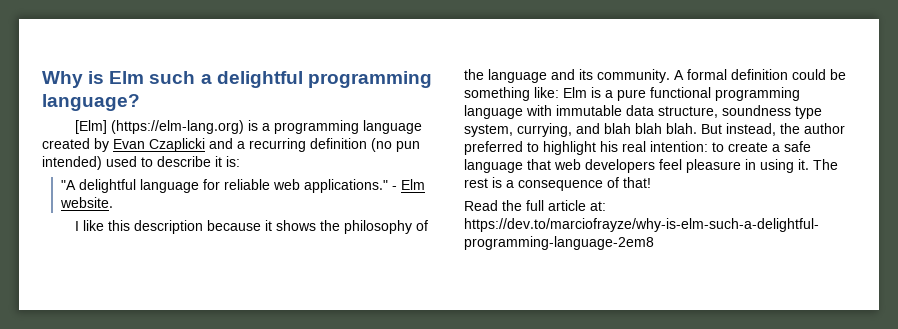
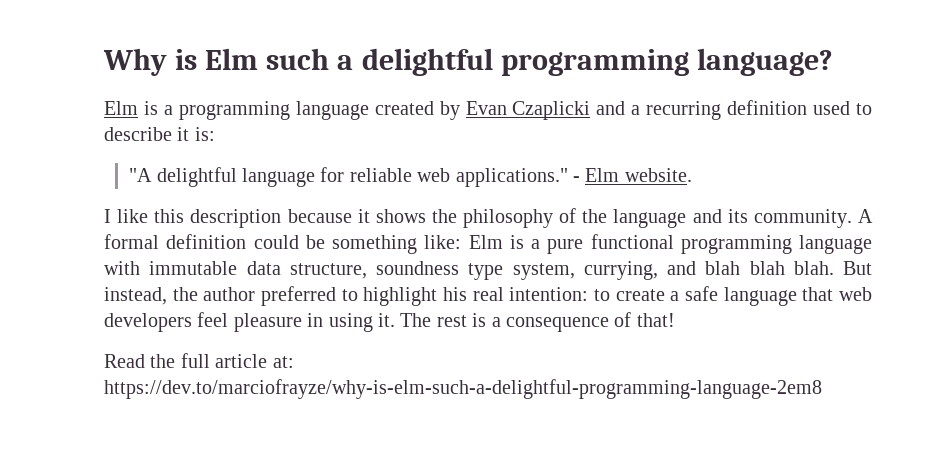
[75,120,245,134] [Elm] (https://elm-lang.org) -> [104,101,138,115] Elm
[371,138,420,152] [42,156,102,170] (no pun intended) -> (808, 107) none

